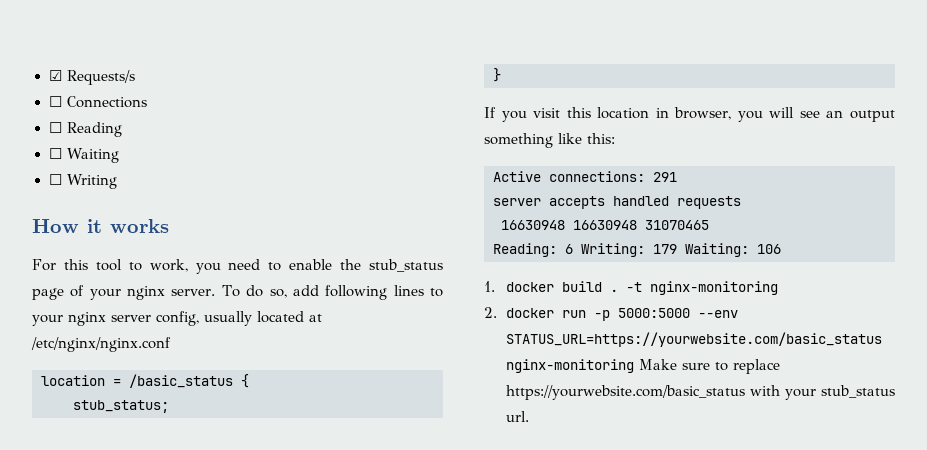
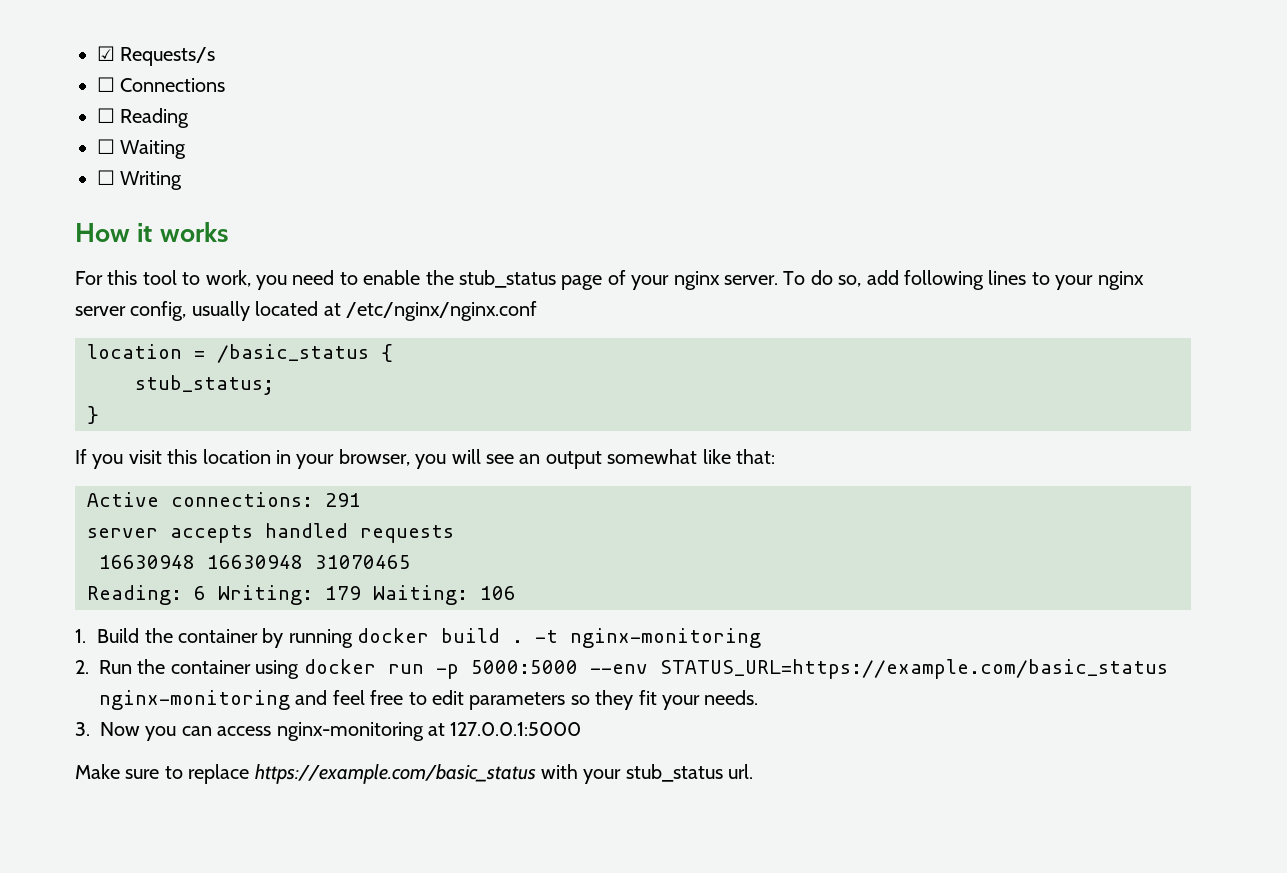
(669, 113) none -> [296,454,335,469] your
[484,133,615,148] something like this: -> [607,449,775,464] somewhat like that:
(495, 286) none -> [97,628,353,648] Build the container by running
(497, 312) none -> [99,659,300,679] Run the container using
[505,332,882,347] [505,359,634,373] STATUS_URL=https://yourwebsite.com/basic_status nginx-monitoring -> [659,659,1168,679] [99,690,759,710] [75,722,582,741] STATUS_URL=https://example.com/basic_status nginx-monitoring and feel free to edit parameters so they fit your needs. // 3. Now you can access nginx-monitoring at 127.0.0.1:5000 //
[505,385,745,400] https://yourwebsite.com/basic_status -> [254,764,536,784] https://example.com/basic_status

